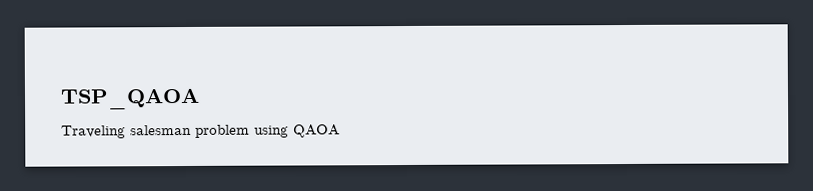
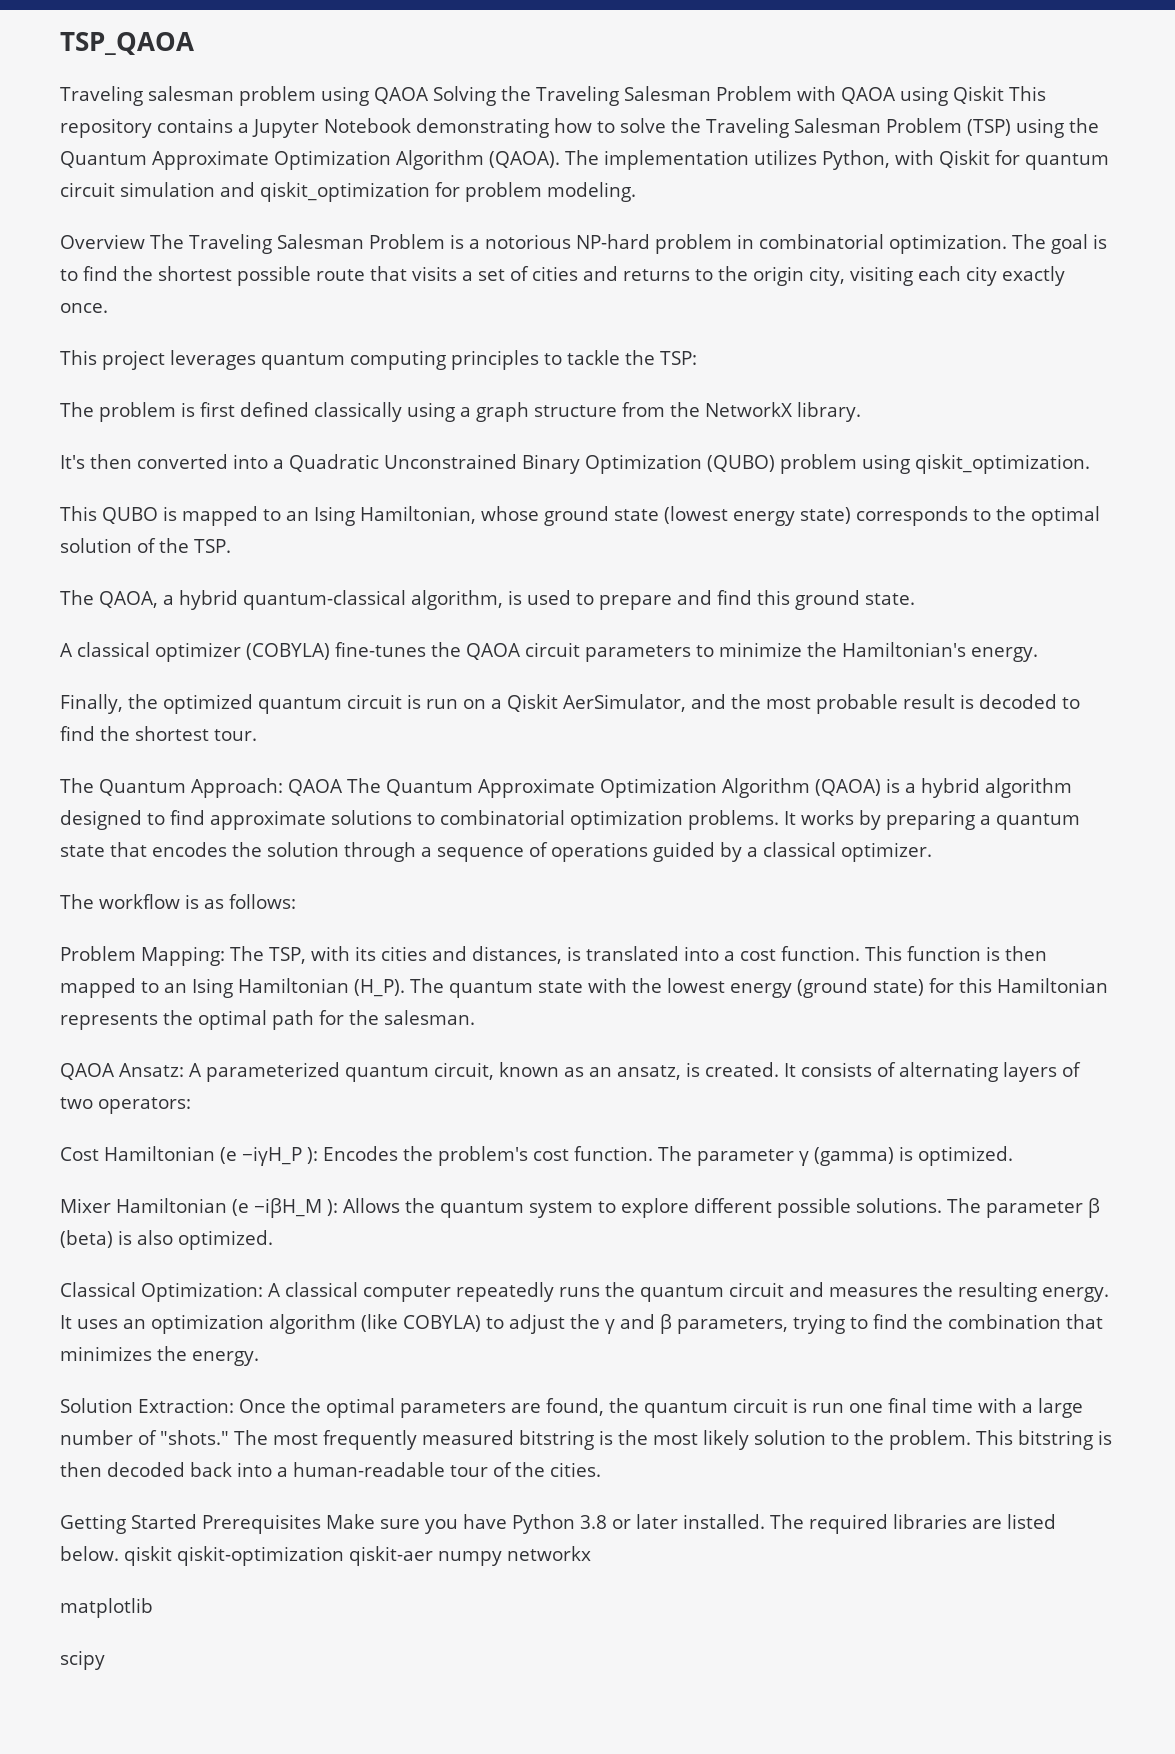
(340, 131) none -> [432,86,1046,106] [60,118,1099,138] [60,150,1109,170] [60,182,636,202] [60,234,1107,254] [60,266,1065,286] [60,303,108,313] [60,350,697,370] [60,402,861,422] [60,454,1090,474] [60,506,1100,526] [60,538,231,553] [60,590,915,610] [60,642,1038,662] [60,694,1080,714] [60,726,257,741] [60,778,1072,798] [60,810,1080,830] [60,842,932,862] [60,894,296,909] [60,946,1047,966] [60,978,1108,998] [60,1010,475,1030] [60,1062,1081,1082] [60,1097,191,1114] [60,1146,1013,1166] [60,1198,1100,1218] [60,1230,273,1250] [60,1282,1109,1302] [60,1314,1103,1334] [60,1346,259,1366] [60,1398,1083,1418] [60,1430,1112,1450] [60,1462,601,1477] [60,1514,1056,1534] [60,1546,591,1566] [60,1598,153,1618] [60,1650,105,1670] Solving the Traveling Salesman Problem with QAOA using Qiskit This repository contains a Jupyter Notebook demonstrating how to solve the Traveling Salesman Problem (TSP) using the Quantum Approximate Optimization Algorithm (QAOA). The implementation utilizes Python, with Qiskit for quantum circuit simulation and qiskit_optimization for problem modeling. // Overview The Traveling Salesman Problem is a notorious NP-hard problem in combinatorial optimization. The goal is to find the shortest possible route that visits a set of cities and returns to the origin city, visiting each city exactly once. // This project leverages quantum computing principles to tackle the TSP: // The problem is first defined classically using a graph structure from the NetworkX library. // It's then converted into a Quadratic Unconstrained Binary Optimization (QUBO) problem using qiskit_optimization. // This QUBO is mapped to an Ising Hamiltonian, whose ground state (lowest energy state) corresponds to the optimal solution of the TSP. // The QAOA, a hybrid quantum-classical algorithm, is used to prepare and find this ground state. // A classical optimizer (COBYLA) fine-tunes the QAOA circuit parameters to minimize the Hamiltonian's energy. // Finally, the optimized quantum circuit is run on a Qiskit AerSimulator, and the most probable result is decoded to find the shortest tour. // The Quantum Approach: QAOA The Quantum Approximate Optimization Algorithm (QAOA) is a hybrid algorithm designed to find approximate solutions to combinatorial optimization problems. It works by preparing a quantum state that encodes the solution through a sequence of operations guided by a classical optimizer. // The workflow is as follows: // Problem Mapping: The TSP, with its cities and distances, is translated into a cost function. This function is then mapped to an Ising Hamiltonian (H_P). The quantum state with the lowest energy (ground state) for this Hamiltonian represents the optimal path for the salesman. // QAOA Ansatz: A parameterized quantum circuit, known as an ansatz, is created. It consists of alternating layers of two operators: // Cost Hamiltonian (e −iγH_P ): Encodes the problem's cost function. The parameter γ (gamma) is optimized. // Mixer Hamiltonian (e −iβH_M ): Allows the quantum system to explore different possible solutions. The parameter β (beta) is also optimized. // Classical Optimization: A classical computer repeatedly runs the quantum circuit and measures the resulting energy. It uses an optimization algorithm (like COBYLA) to adjust the γ and β parameters, trying to find the combination that minimizes the energy. // Solution Extraction: Once the optimal parameters are found, the quantum circuit is run one final time with a large number of "shots." The most frequently measured bitstring is the most likely solution to the problem. This bitstring is then decoded back into a human-readable tour of the cities. // Getting Started Prerequisites Make sure you have Python 3.8 or later installed. The required libraries are listed below. qiskit qiskit-optimization qiskit-aer numpy networkx // matplotlib // scipy

